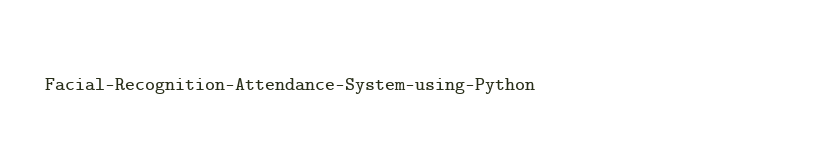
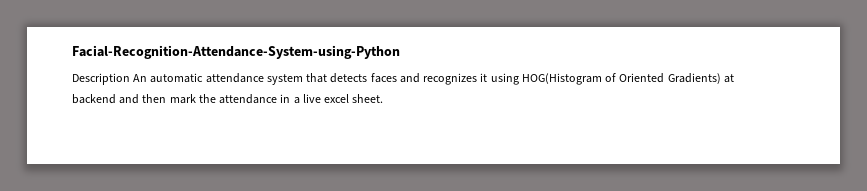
(535, 86) none -> [72,73,734,85] [72,94,384,104] // Description An automatic attendance system that detects faces and recognizes it using HOG(Histogram of Oriented Gradients) at backend and then mark the attendance in a live excel sheet.

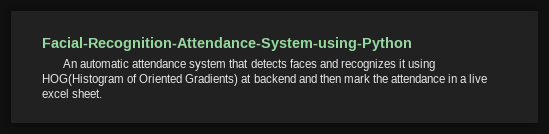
[72,73,130,85] Description -> (412, 44) none

